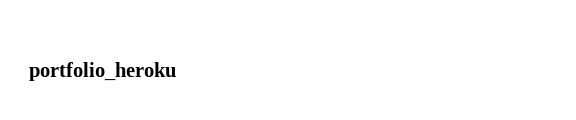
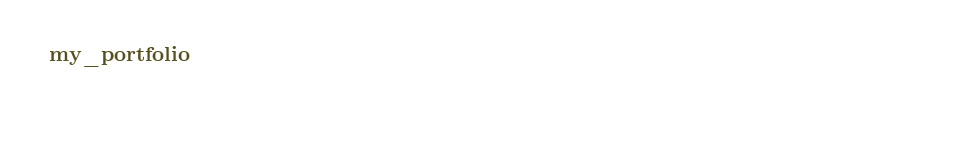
[29,62,176,81] portfolio_heroku -> [49,46,190,67] my_portfolio

